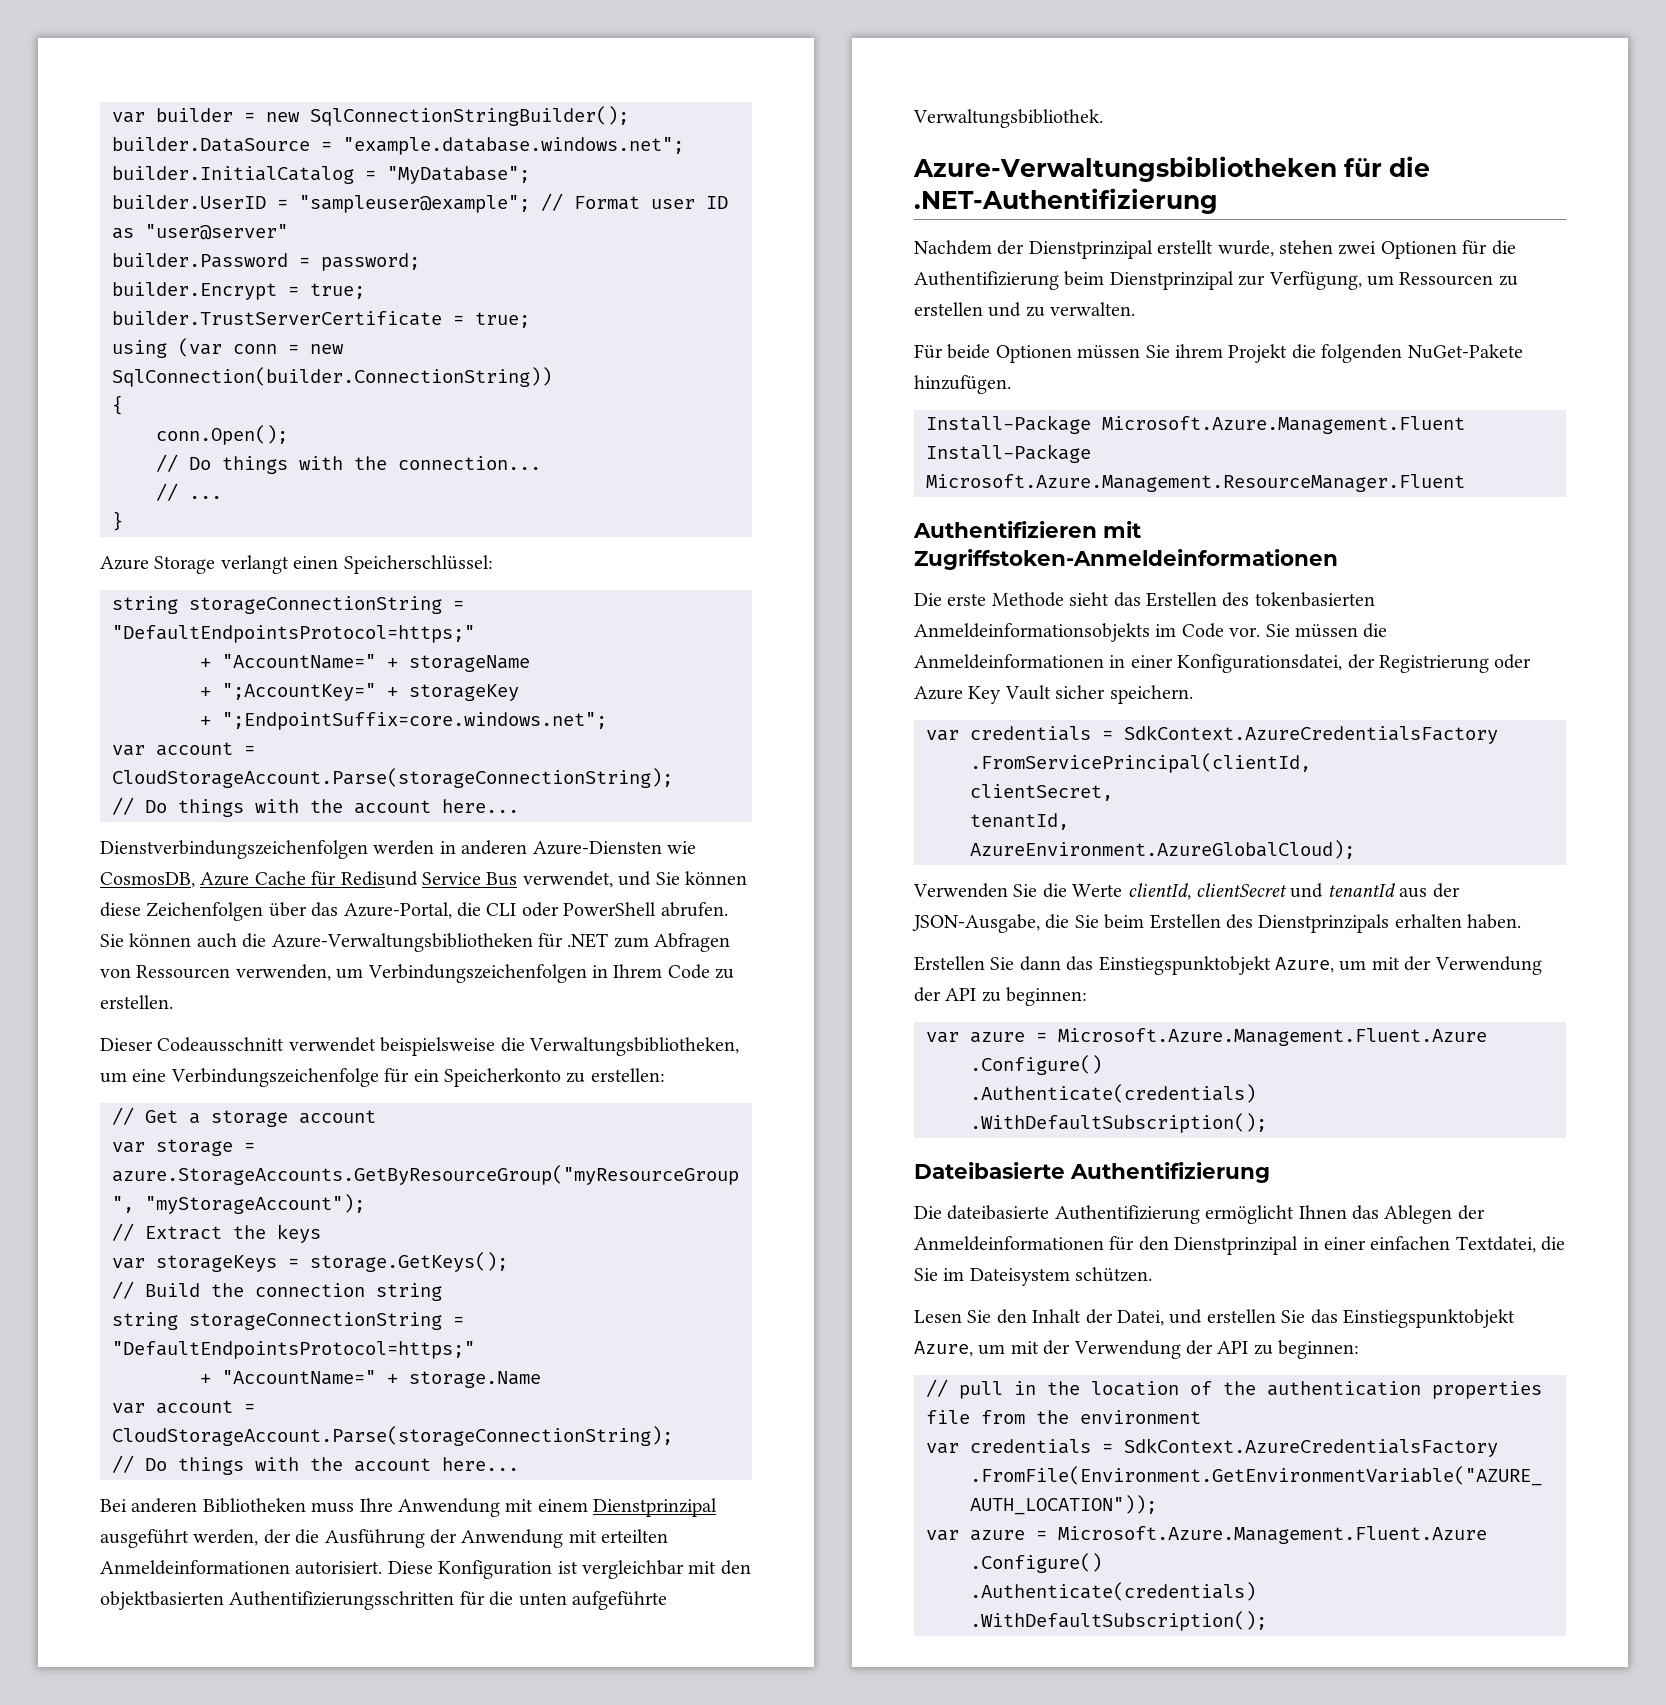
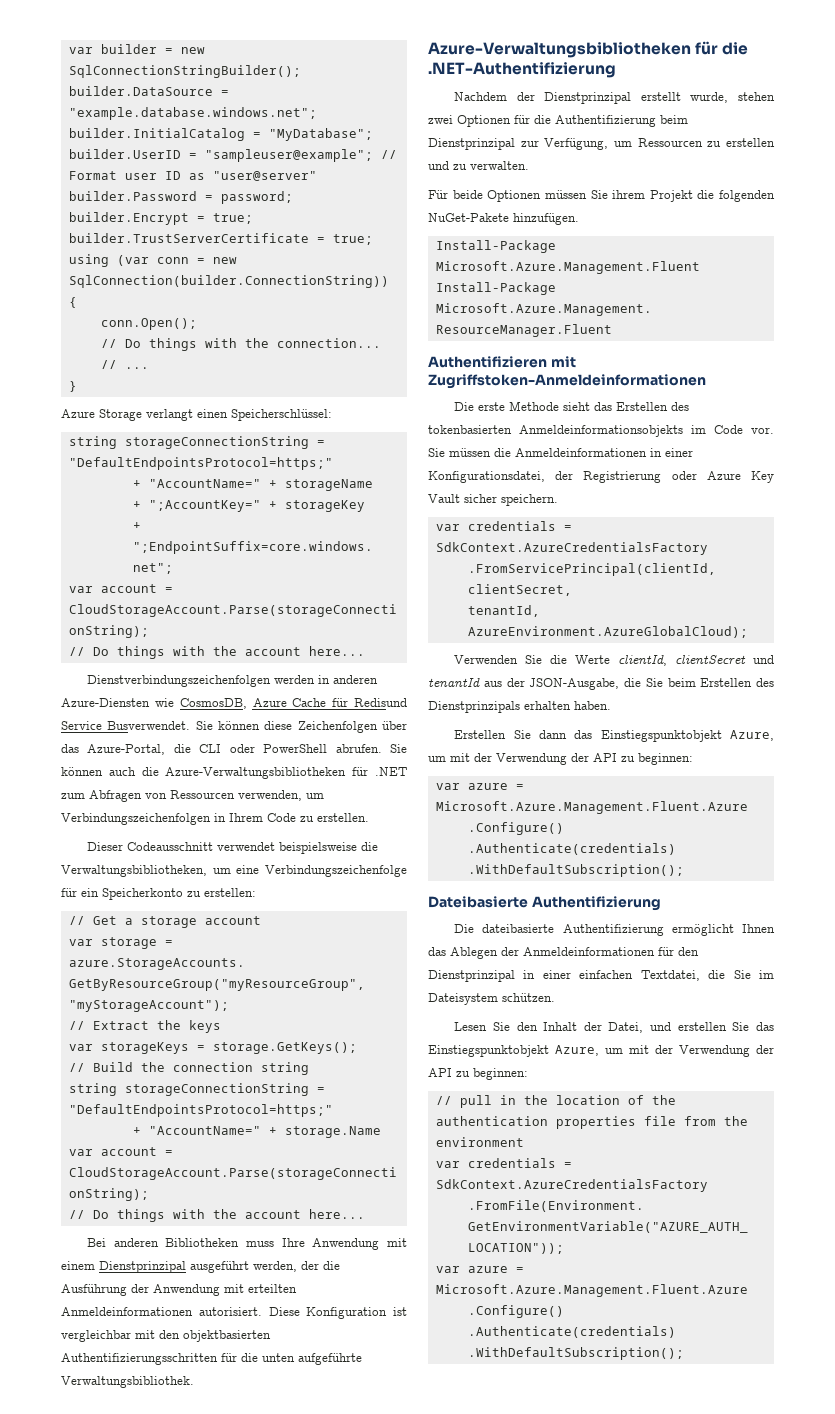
[486,871,652,888] Bus verwendet, und -> [107,721,191,730] Busverwendet.

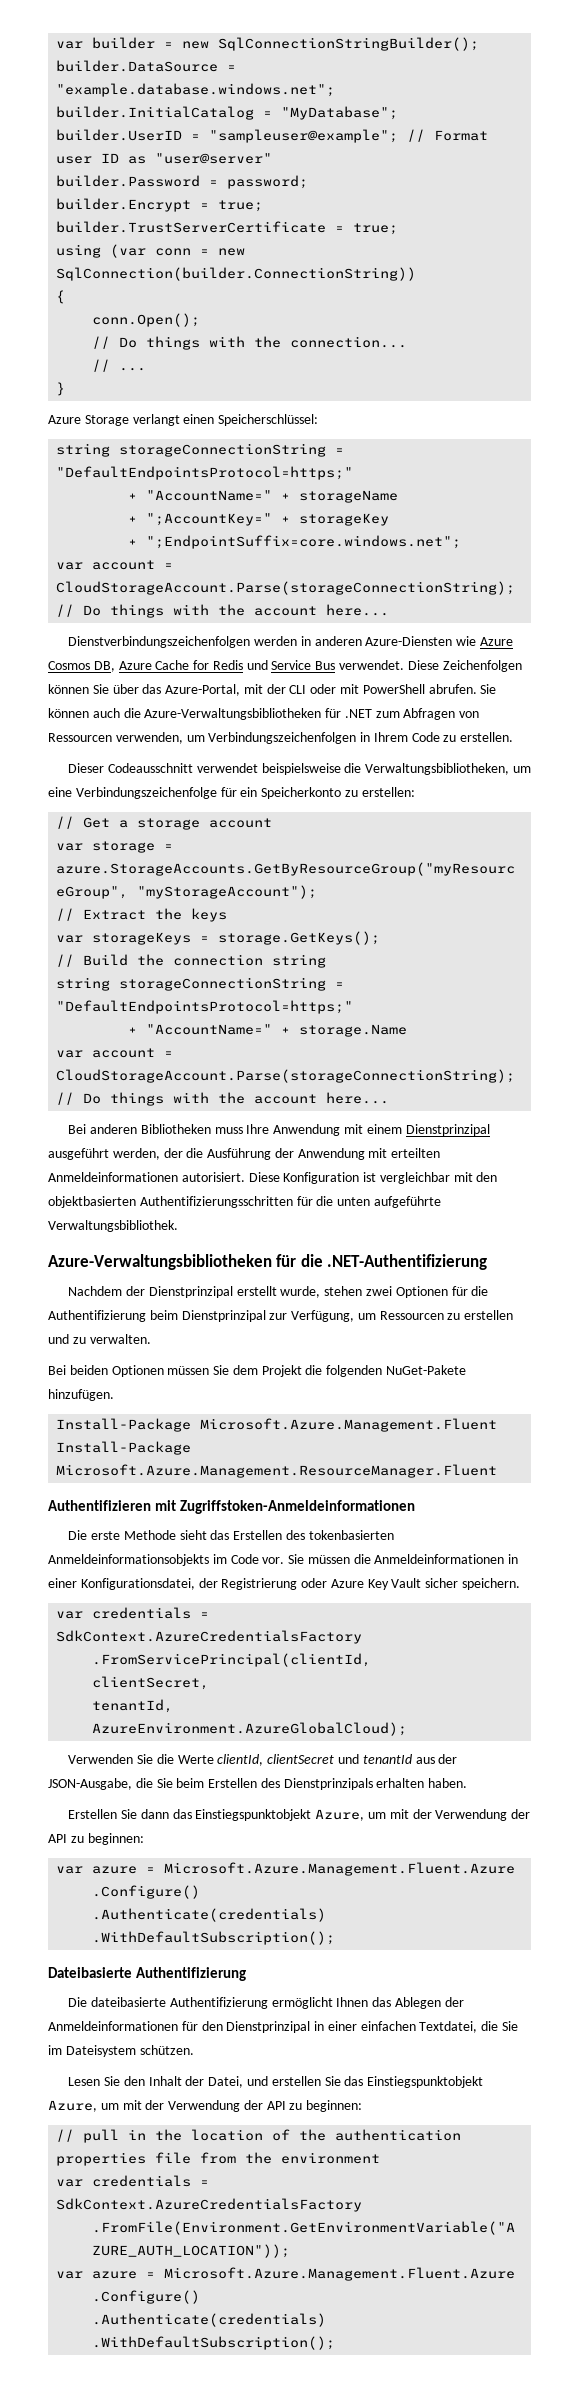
[179,698,407,709] [61,721,378,733] CosmosDB, Azure Cache für Redisund Service Busverwendet. Sie können diese Zeichenfolgen -> [479,637,513,646] [48,660,522,672] [48,684,109,694] Azure Cosmos DB, Azure Cache for Redis und Service Bus verwendet. Diese Zeichenfolgen können Sie
[173,744,191,753] die -> [243,684,286,694] mit der
(255, 748) none -> [340,684,360,694] mit
[428,190,483,199] Für beide -> [48,1365,108,1375] Bei beiden
[612,190,646,199] ihrem -> [232,1365,258,1375] dem

